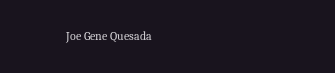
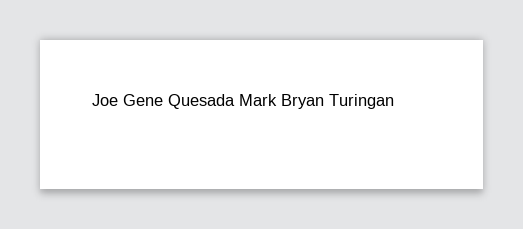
(153, 37) none -> [239,94,394,109] Mark Bryan Turingan

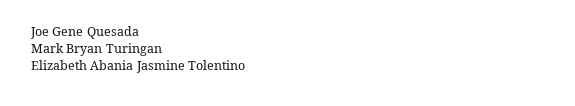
(235, 101) none -> (139, 32) //
(394, 101) none -> [31,60,246,73] // Elizabeth Abania Jasmine Tolentino

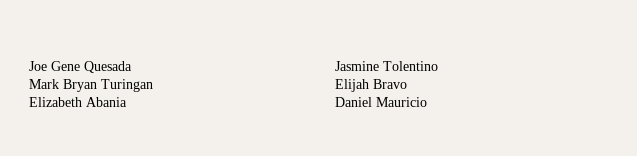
(134, 65) none -> (127, 102) //
(246, 65) none -> [335,79,407,92] [335,97,427,107] // Elijah Bravo // Daniel Mauricio

